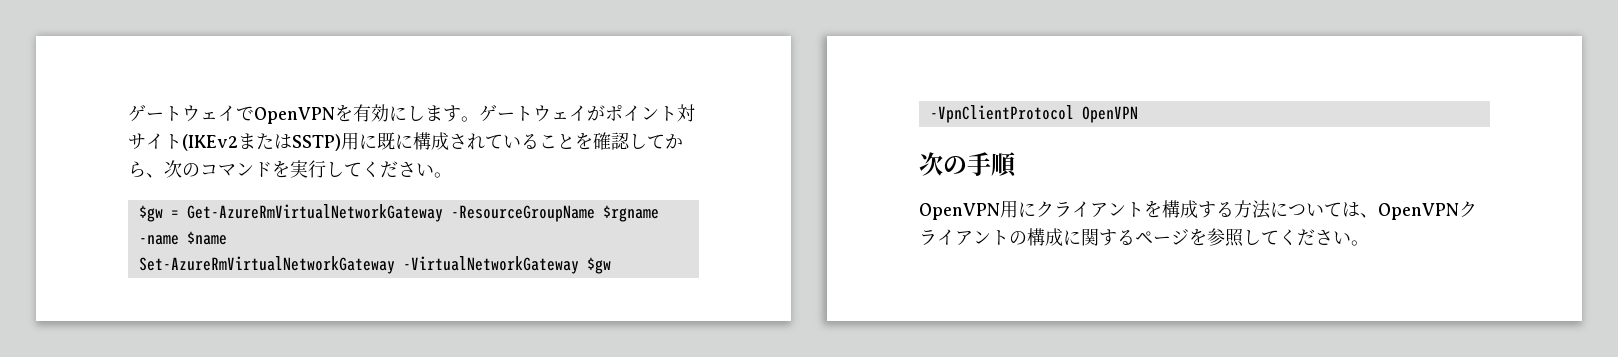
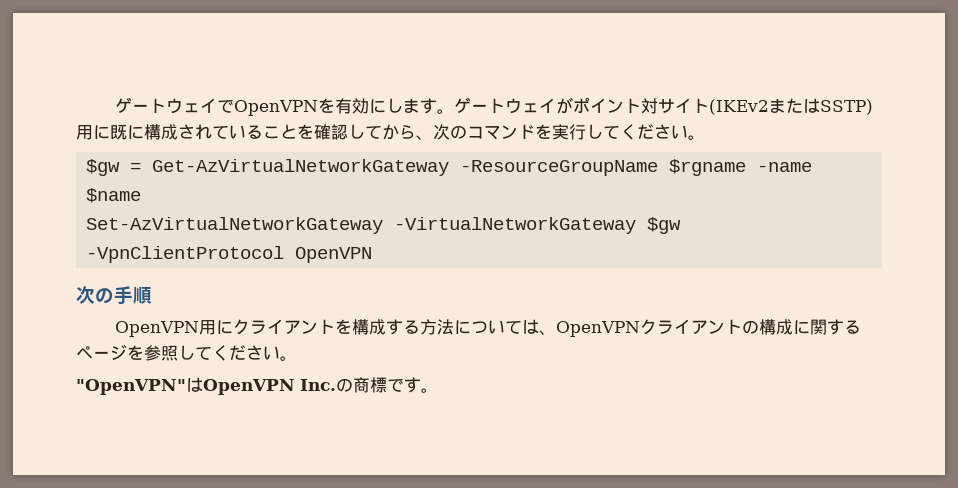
[186,204,443,222] Get-AzureRmVirtualNetworkGateway -> [152,159,450,176] Get-AzVirtualNetworkGateway
[138,256,395,274] Set-AzureRmVirtualNetworkGateway -> [86,217,384,234] Set-AzVirtualNetworkGateway
(1369, 243) none -> [76,377,438,395] // "OpenVPN"はOpenVPN Inc.の商標です。

